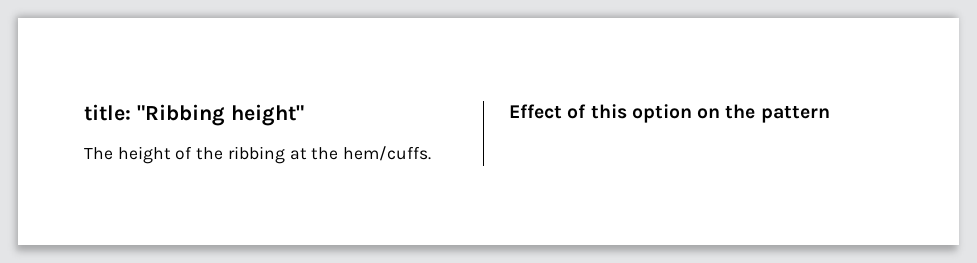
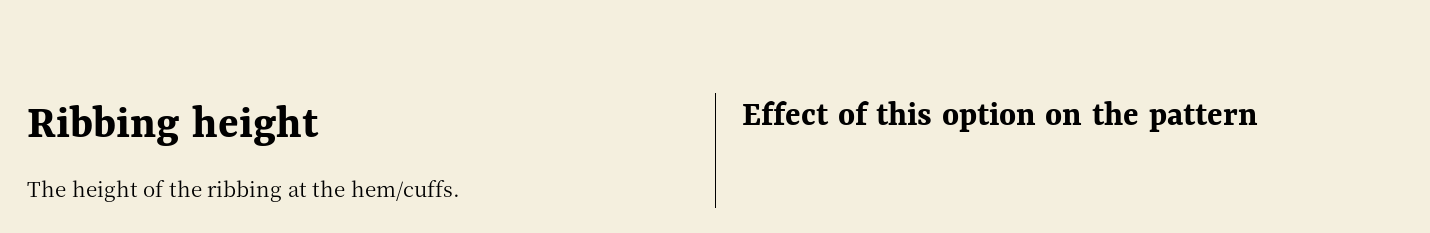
[84,104,304,126] title: "Ribbing height" -> [27,105,319,146] Ribbing height

